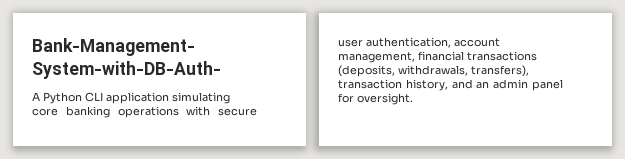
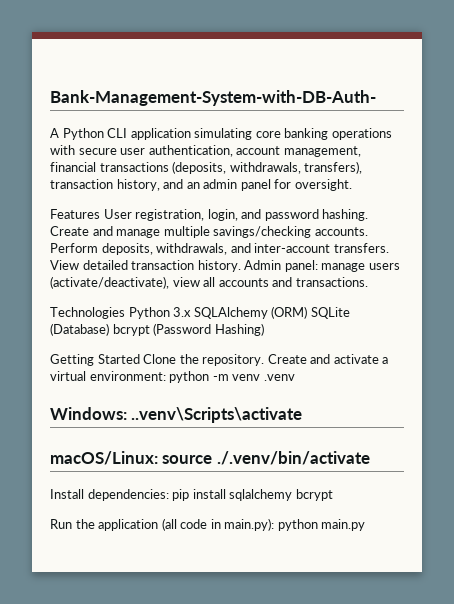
(413, 99) none -> [50,209,369,221] [50,226,368,238] [50,243,389,255] [50,260,400,272] [50,276,368,289] [50,306,350,319] [50,323,264,336] [50,354,389,366] [50,371,295,383] [50,407,303,423] [50,451,370,465] [50,489,333,501] [50,518,366,531] // Features User registration, login, and password hashing. Create and manage multiple savings/checking accounts. Perform deposits, withdrawals, and inter-account transfers. View detailed transaction history. Admin panel: manage users (activate/deactivate), view all accounts and transactions. // Technologies Python 3.x SQLAlchemy (ORM) SQLite (Database) bcrypt (Password Hashing) // Getting Started Clone the repository. Create and activate a virtual environment: python -m venv .venv // Windows: ..venv\Scripts\activate // macOS/Linux: source ./.venv/bin/activate // Install dependencies: pip install sqlalchemy bcrypt // Run the application (all code in main.py): python main.py

